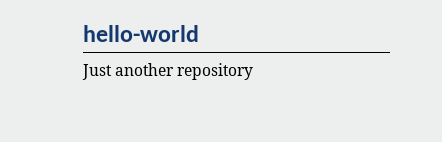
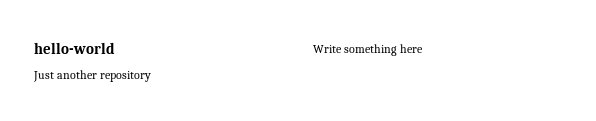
(254, 71) none -> [313,44,424,56] // Write something here

